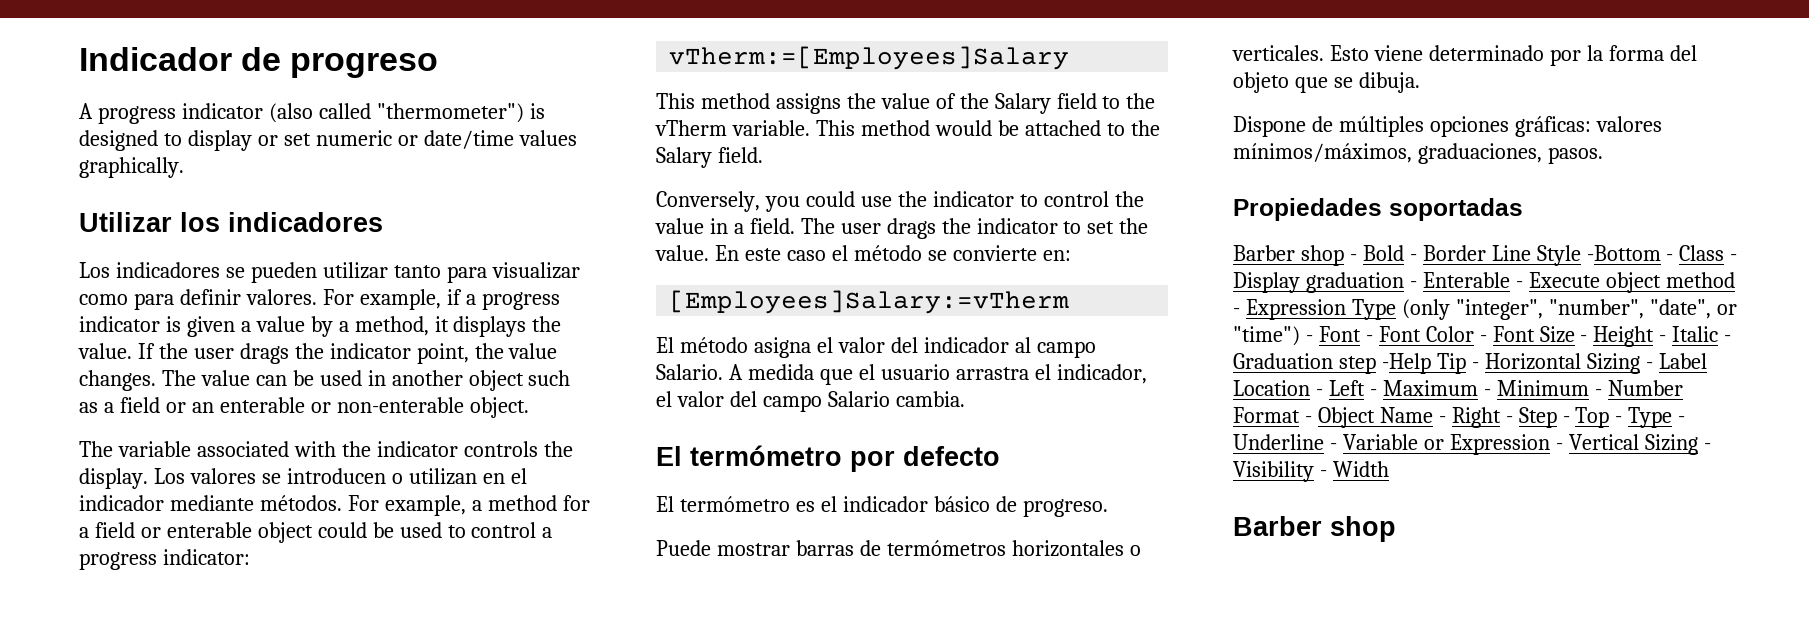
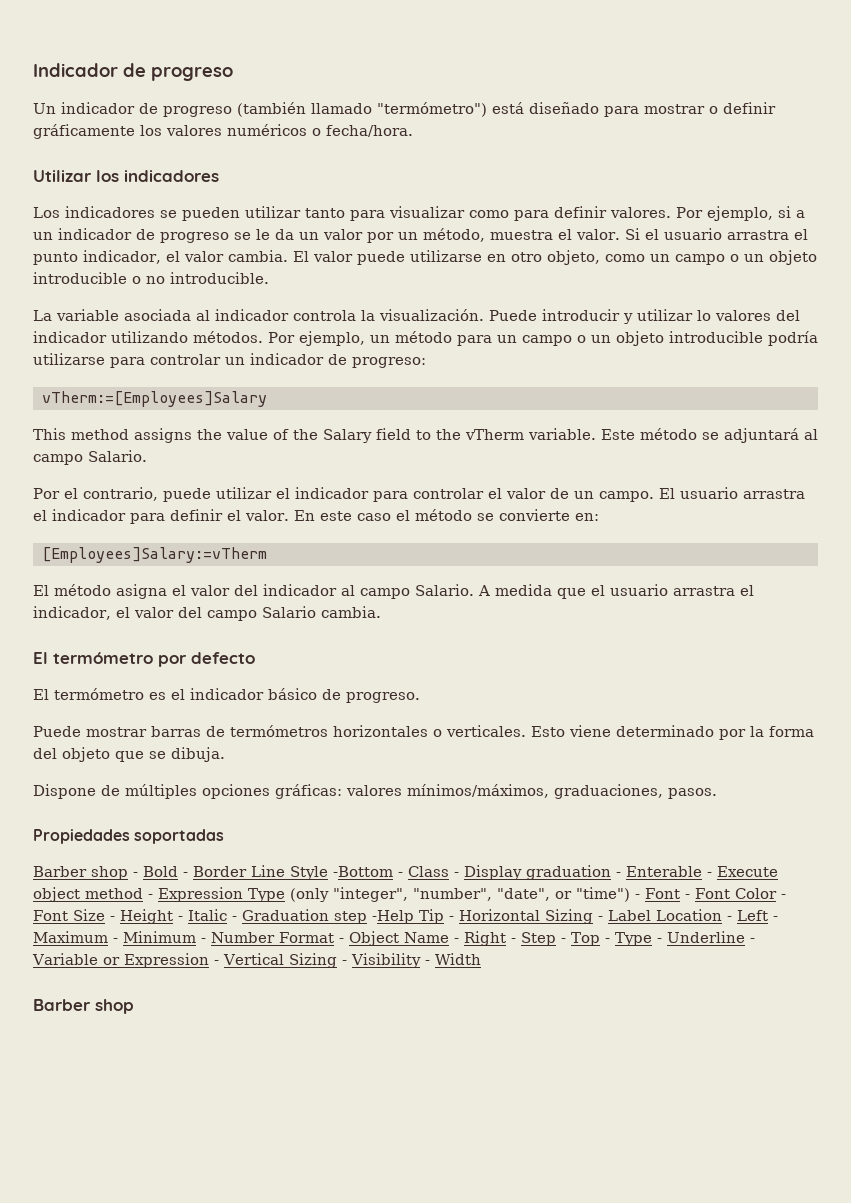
[79,103,545,124] [79,130,577,151] [79,157,184,178] A progress indicator (also called "thermometer") is designed to display or set numeric or date/time values graphically. -> [33,102,776,117] [33,124,413,139] Un indicador de progreso (también llamado "termómetro") está diseñado para mostrar o definir gráficamente los valores numéricos o fecha/hora.
[322,289,560,310] [79,316,562,337] [78,343,558,364] [79,370,571,391] [79,397,529,418] [79,441,573,457] [79,468,527,489] [79,495,590,516] [79,522,553,543] [79,549,250,570] For example, if a progress indicator is given a value by a method, it displays the value. If the user drags the indicator point, the value changes. The value can be used in another object such as a field or an enterable or non-enterable object. // The variable associated with the indicator controls the display. Los valores se introducen o utilizan en el indicador mediante métodos. For example, a method for a field or enterable object could be used to control a progress indicator: -> [676,206,805,221] [33,228,808,243] [33,250,817,265] [33,272,269,284] [33,309,800,324] [33,331,818,346] [33,353,426,368] Por ejemplo, si a un indicador de progreso se le da un valor por un método, muestra el valor. Si el usuario arrastra el punto indicador, el valor cambia. El valor puede utilizarse en otro objeto, como un campo o un objeto introducible o no introducible. // La variable asociada al indicador controla la visualización. Puede introducir y utilizar lo valores del indicador utilizando métodos. Por ejemplo, un método para un campo o un objeto introducible podría utilizarse para controlar un indicador de progreso:
[815,120,1160,136] [656,147,763,168] [656,191,1144,212] [655,218,1149,239] [655,245,709,261] This method would be attached to the Salary field. // Conversely, you could use the indicator to control the value in a field. The user drags the indicator to set the value. -> [601,428,818,443] [33,450,147,465] [33,487,805,502] [33,509,289,524] Este método se adjuntará al campo Salario. // Por el contrario, puede utilizar el indicador para controlar el valor de un campo. El usuario arrastra el indicador para definir el valor.

